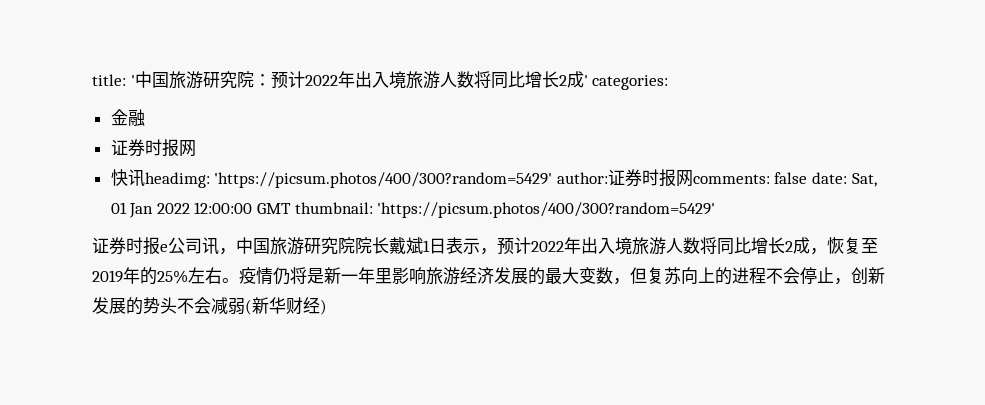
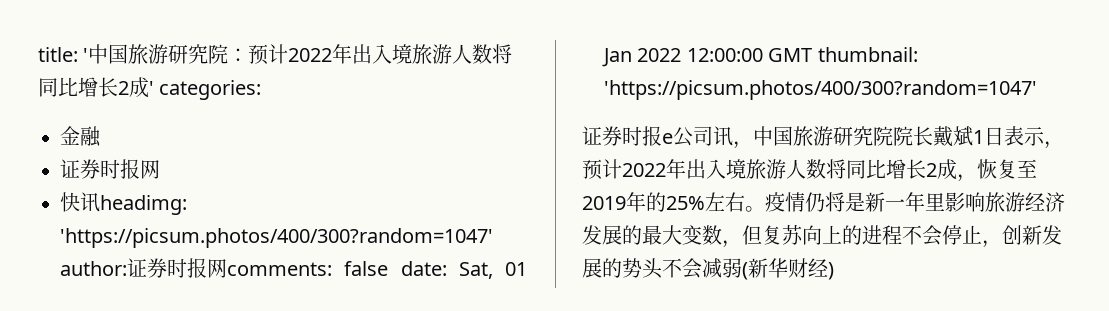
[214,172,553,188] 'https://picsum.photos/400/300?random=5429' -> [60,228,493,248] 'https://picsum.photos/400/300?random=1047'
[377,202,716,218] 'https://picsum.photos/400/300?random=5429' -> [604,80,1037,100] 'https://picsum.photos/400/300?random=1047'

